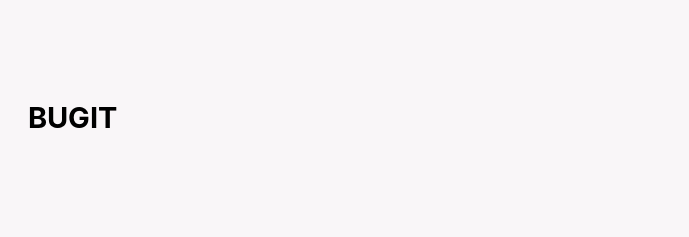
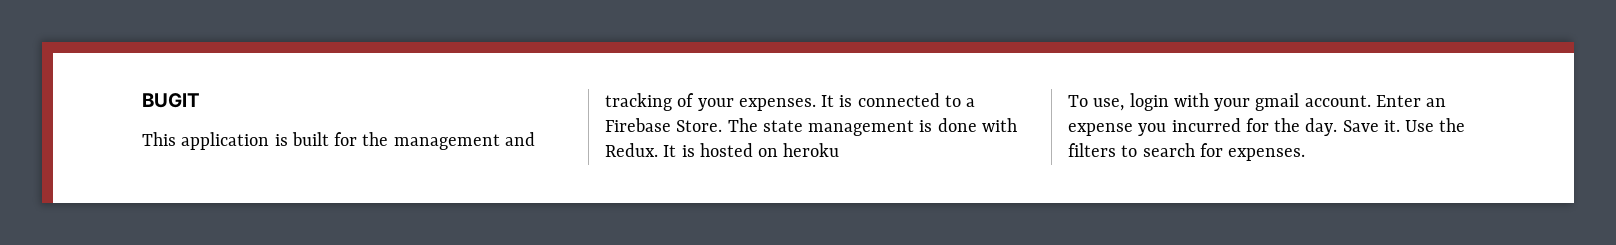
(117, 117) none -> [142,132,535,150] [605,93,976,111] [605,118,1017,136] [605,143,840,157] [1068,93,1447,111] [1068,118,1466,136] [1068,143,1306,161] // This application is built for the management and tracking of your expenses. It is connected to a Firebase Store. The state management is done with Redux. It is hosted on heroku // To use, login with your gmail account. Enter an expense you incurred for the day. Save it. Use the filters to search for expenses.

